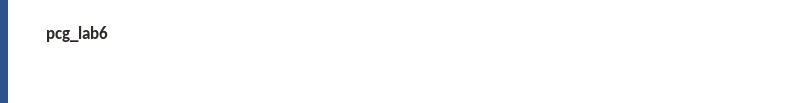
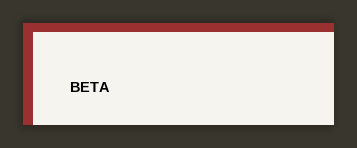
[46,26,108,42] pcg_lab6 -> [70,82,110,92] BETA

